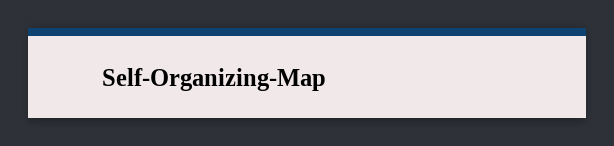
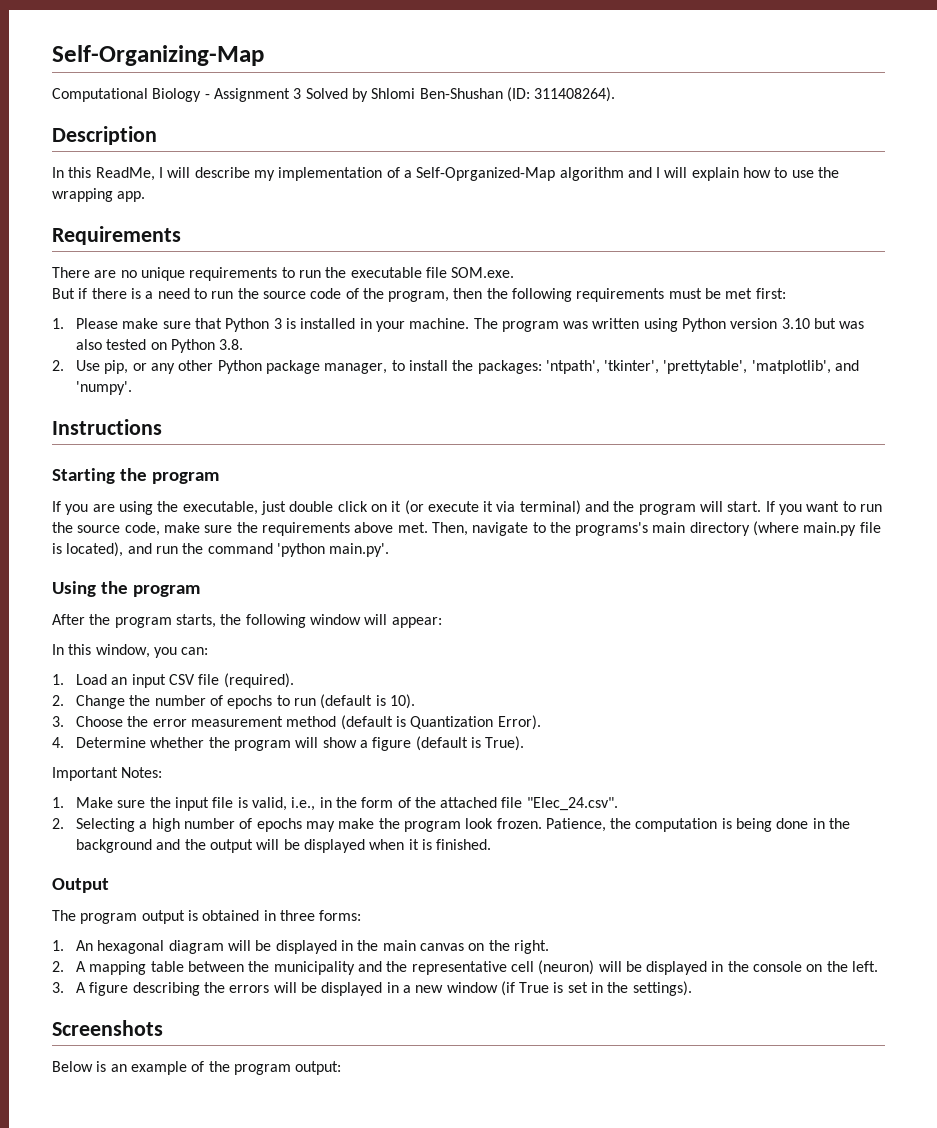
(326, 79) none -> [52,87,616,102] [52,126,157,145] [52,167,840,181] [52,188,146,202] [52,226,181,245] [52,267,515,281] [52,288,786,302] [52,318,865,332] [76,339,244,353] [52,360,860,374] [76,381,133,395] [52,419,162,435] [52,468,219,484] [52,500,883,515] [52,521,881,536] [52,542,390,557] [52,581,200,597] [52,614,442,628] [52,644,209,658] [52,673,294,688] [52,694,415,709] [52,715,541,730] [52,736,525,751] [52,767,163,781] [52,797,618,811] [52,818,851,832] [76,839,492,853] [52,878,109,893] [52,910,362,924] [52,940,549,954] [52,960,879,975] [52,981,692,996] [52,1020,163,1036] [52,1061,342,1075] // Computational Biology - Assignment 3 Solved by Shlomi Ben-Shushan (ID: 311408264). // Description // In this ReadMe, I will describe my implementation of a Self-Oprganized-Map algorithm and I will explain how to use the wrapping app. // Requirements // There are no unique requirements to run the executable file SOM.exe. // But if there is a need to run the source code of the program, then the following requirements must be met first: // 1. Please make sure that Python 3 is installed in your machine. The program was written using Python version 3.10 but was also tested on Python 3.8. // 2. Use pip, or any other Python package manager, to install the packages: 'ntpath', 'tkinter', 'prettytable', 'matplotlib', and 'numpy'. // Instructions // Starting the program // If you are using the executable, just double click on it (or execute it via terminal) and the program will start. If you want to run the source code, make sure the requirements above met. Then, navigate to the programs's main directory (where main.py file is located), and run the command 'python main.py'. // Using the program // After the program starts, the following window will appear: // In this window, you can: // 1. Load an input CSV file (required). // 2. Change the number of epochs to run (default is 10). // 3. Choose the error measurement method (default is Quantization Error). // 4. Determine whether the program will show a figure (default is True). // Important Notes: // 1. Make sure the input file is valid, i.e., in the form of the attached file "Elec_24.csv". // 2. Selecting a high number of epochs may make the program look frozen. Patience, the computation is being done in the background and the output will be displayed when it is finished. // Output // The program output is obtained in three forms: // 1. An hexagonal diagram will be displayed in the main canvas on the right. // 2. A mapping table between the municipality and the representative cell (neuron) will be displayed in the console on the left. // 3. A figure describing the errors will be displayed in a new window (if True is set in the settings). // Screenshots // Below is an example of the program output:

